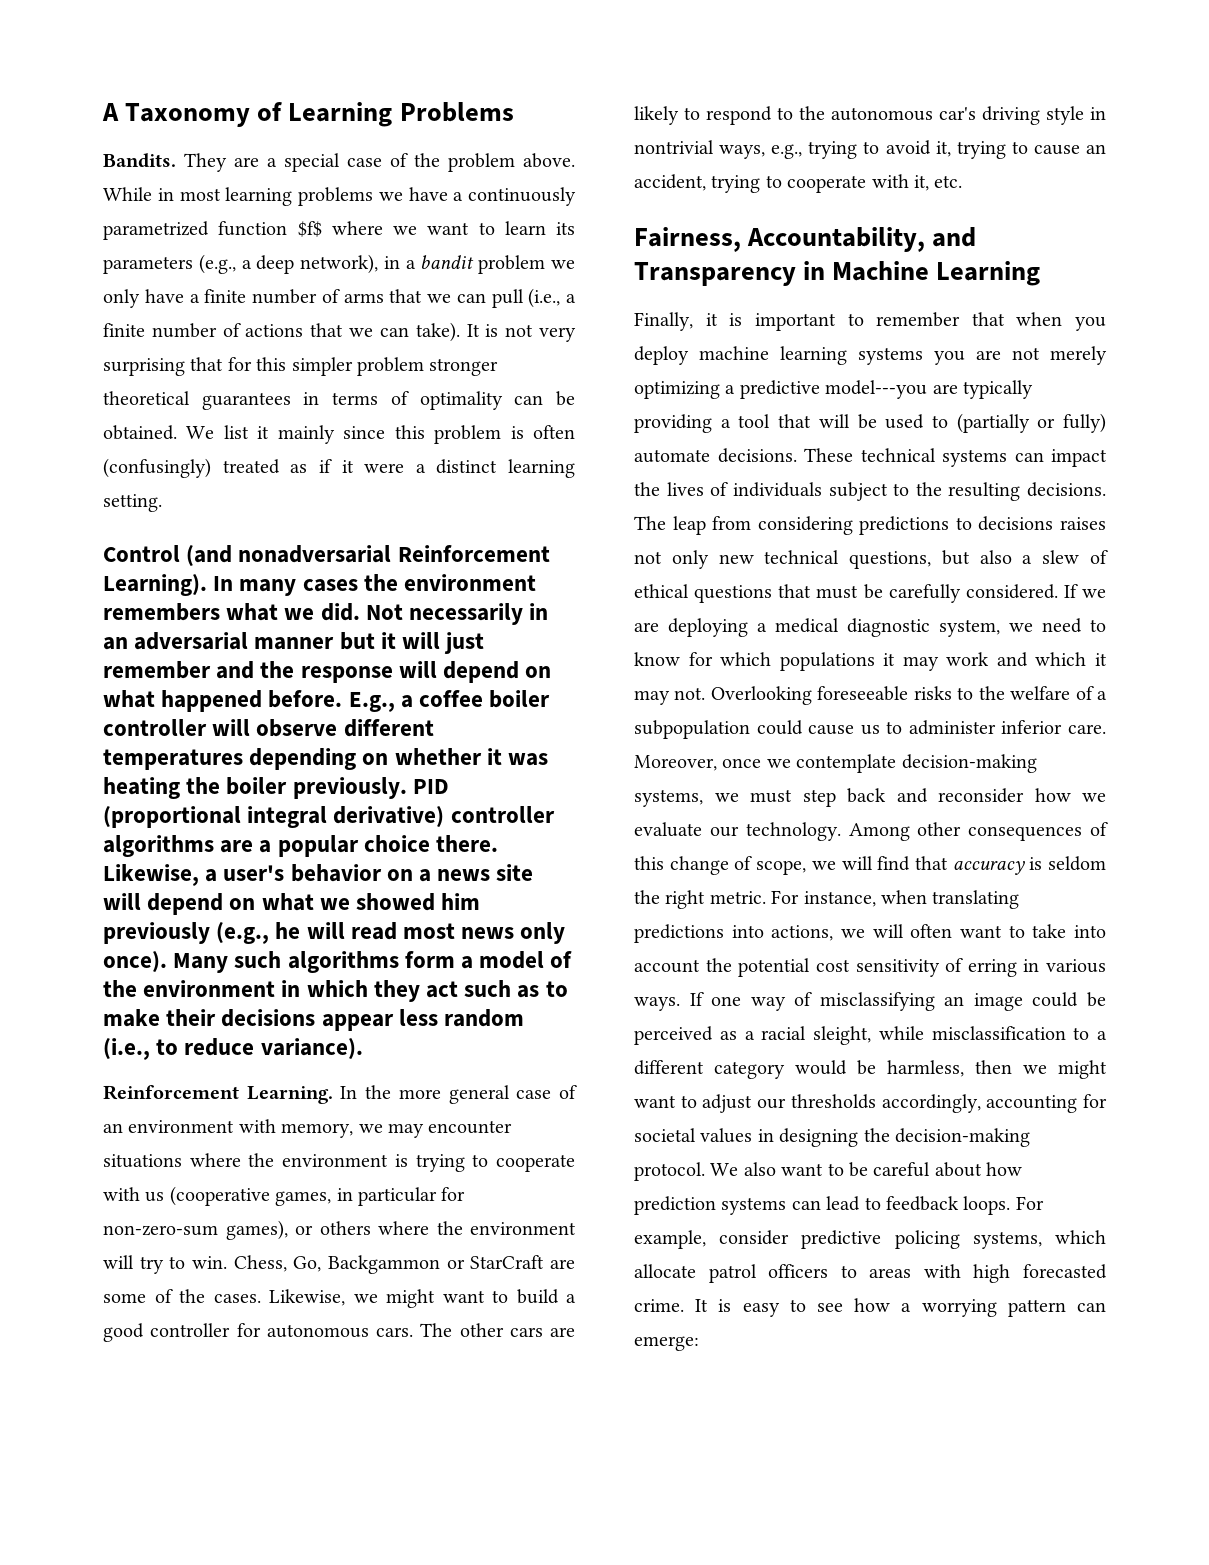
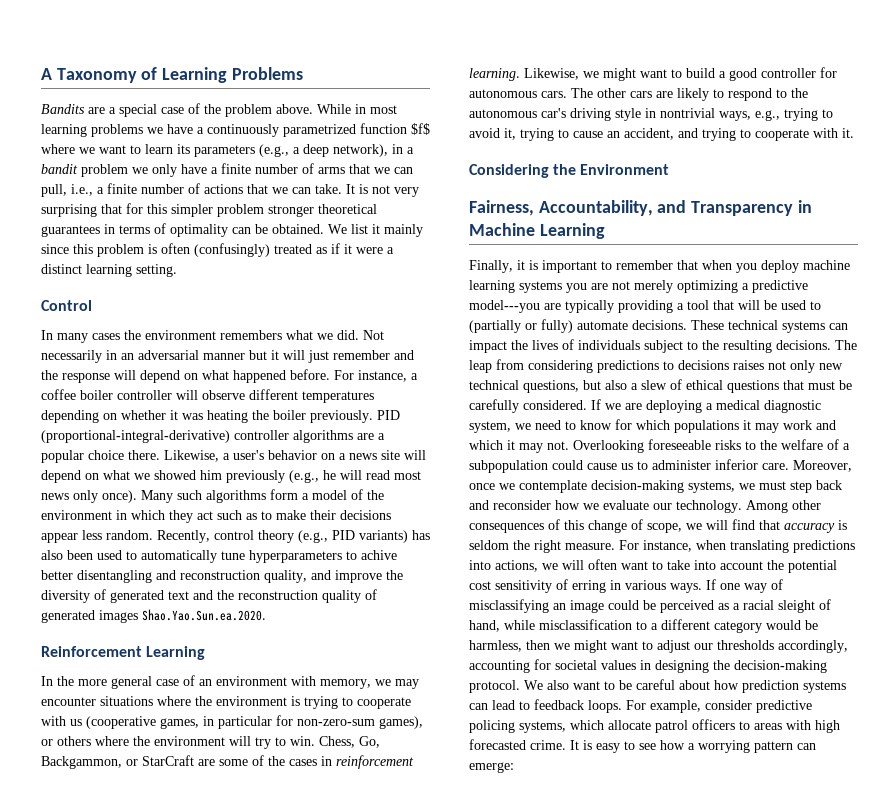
[103,153,227,172] Bandits. They -> [41,104,85,114] Bandits
[491,288,561,308] pull (i.e., -> [41,184,93,197] pull, i.e.,
[415,322,460,342] take). -> [315,184,342,194] take.
[186,545,550,567] [103,574,207,596] (and nonadversarial Reinforcement Learning). -> (92, 305) //
[348,692,395,712] E.g., -> [334,370,407,382] For instance,
[103,806,445,828] (proportional integral derivative) -> [41,430,230,443] (proportional-integral-derivative)
[444,1009,525,1027] [103,1038,363,1060] [103,1085,333,1104] random (i.e., to reduce variance). // Reinforcement Learning. -> [106,530,430,543] [41,550,397,563] [41,570,403,583] [41,589,377,603] [41,609,266,623] [41,646,206,660] random. Recently, control theory (e.g., PID variants) has also been used to automatically tune hyperparameters to achive better disentangling and reconstruction quality, and improve the diversity of generated text and the reconstruction quality of generated images Shao.Yao.Sun.ea.2020. // Reinforcement Learning //
[328,1255,440,1274] Backgammon -> [41,756,122,769] Backgammon,
[213,1294,261,1303] cases. -> [289,755,414,769] [469,68,520,81] cases in reinforcement learning.
[711,174,963,193] trying to cooperate with it, etc. -> [678,128,854,141] [469,164,670,178] and trying to cooperate with it. // Considering the Environment
[709,891,766,904] metric. -> [565,543,615,550] measure.
[813,1026,871,1045] sleight, -> [778,599,831,613] [469,620,500,632] sleight of hand,

